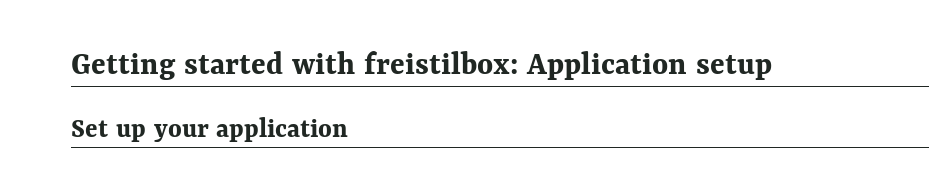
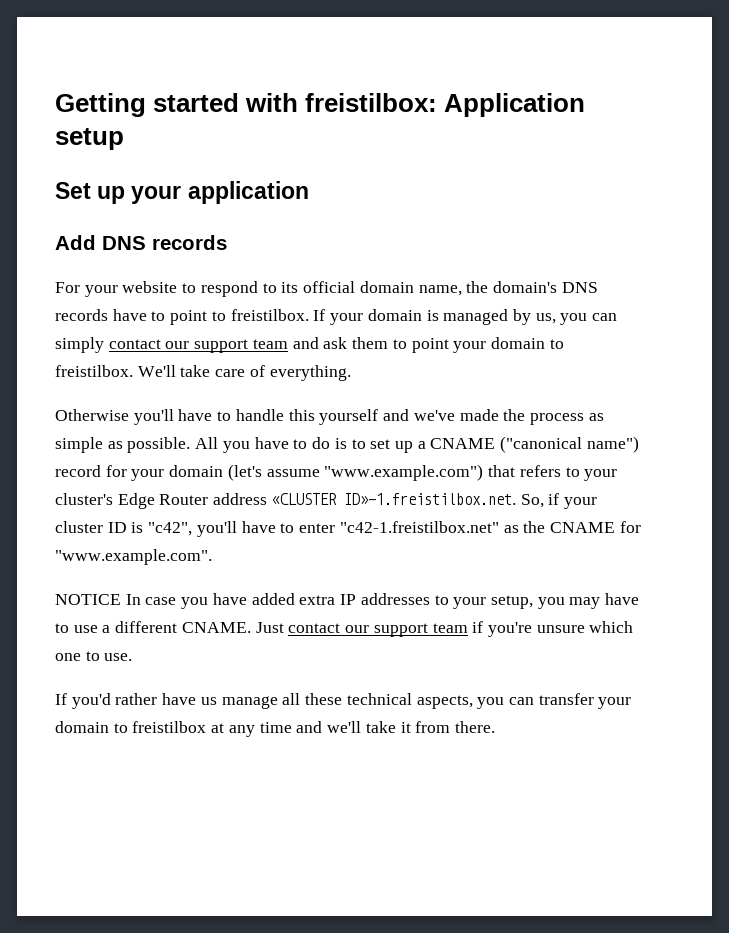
(349, 129) none -> [55,235,227,250] [55,281,598,297] [55,309,618,325] [55,337,564,353] [55,365,351,381] [55,409,604,425] [55,436,639,453] [55,464,618,481] [55,493,598,509] [55,521,641,537] [55,549,212,565] [55,593,640,609] [55,621,634,637] [55,651,133,661] [55,693,632,709] [55,721,495,737] // Add DNS records // For your website to respond to its official domain name, the domain's DNS records have to point to freistilbox. If your domain is managed by us, you can simply contact our support team and ask them to point your domain to freistilbox. We'll take care of everything. // Otherwise you'll have to handle this yourself and we've made the process as simple as possible. All you have to do is to set up a CNAME ("canonical name") record for your domain (let's assume "www.example.com") that refers to your cluster's Edge Router address «CLUSTER ID»-1.freistilbox.net. So, if your cluster ID is "c42", you'll have to enter "c42-1.freistilbox.net" as the CNAME for "www.example.com". // NOTICE In case you have added extra IP addresses to your setup, you may have to use a different CNAME. Just contact our support team if you're unsure which one to use. // If you'd rather have us manage all these technical aspects, you can transfer your domain to freistilbox at any time and we'll take it from there.

